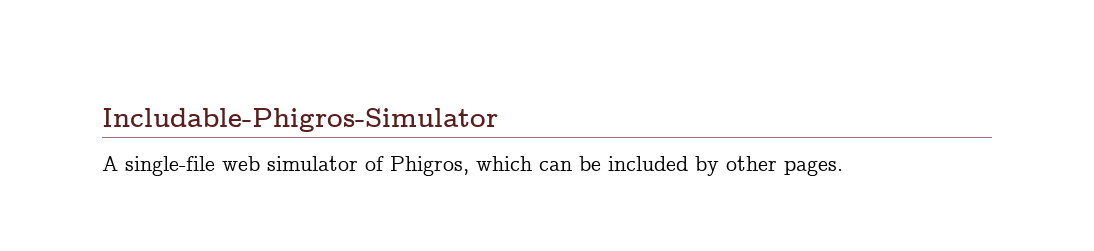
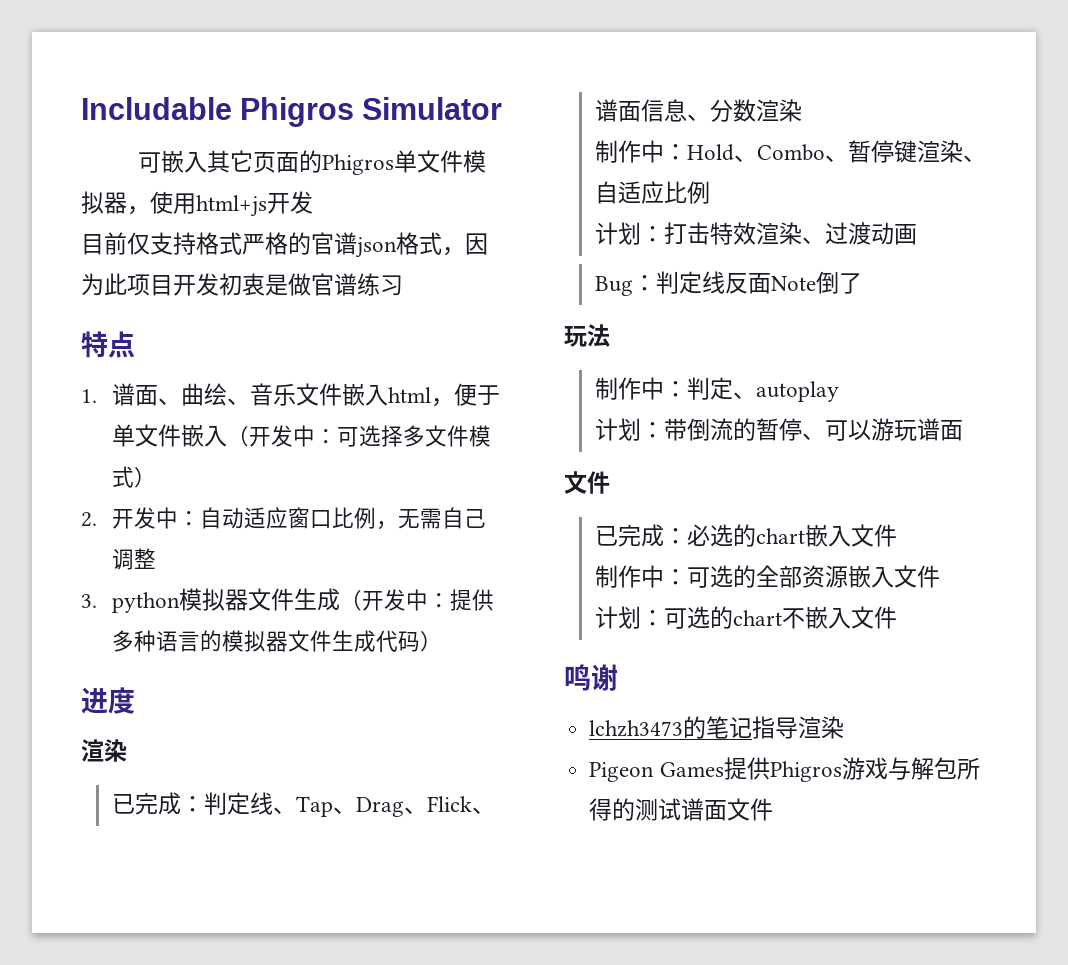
[102,108,498,132] [102,156,843,176] Includable-Phigros-Simulator // A single-file web simulator of Phigros, which can be included by other pages. -> [81,97,503,127] [138,150,487,175] [81,191,313,217] [81,232,488,258] [81,273,403,296] [81,331,135,358] [81,383,501,407] [112,424,492,447] [112,466,157,488] [81,507,487,530] [112,548,157,570] [81,588,495,613] [112,630,443,652] [81,687,135,714] [81,739,127,762] [112,792,496,817] [595,99,803,122] [595,140,987,163] [595,181,711,204] [595,222,918,245] [595,271,863,296] [564,324,610,347] [595,377,840,402] [595,418,964,441] [564,471,610,494] [595,524,898,547] [595,565,941,588] [595,606,898,629] [564,664,618,691] [589,716,845,739] [589,757,980,782] [589,798,774,821] Includable Phigros Simulator // 可嵌入其它页面的Phigros单文件模拟器，使用html+js开发 // 目前仅支持格式严格的官谱json格式，因为此项目开发初衷是做官谱练习 // 特点 // 1.谱面、曲绘、音乐文件嵌入html，便于单文件嵌入（开发中：可选择多文件模式） // 2.开发中：自动适应窗口比例，无需自己调整 // 3. python模拟器文件生成（开发中：提供多种语言的模拟器文件生成代码） // 进度 // 渲染 // 已完成：判定线、Tap、Drag、Flick、谱面信息、分数渲染 // 制作中：Hold、Combo、暂停键渲染、自适应比例 // 计划：打击特效渲染、过渡动画 // Bug：判定线反面Note倒了 // 玩法 // 制作中：判定、autoplay // 计划：带倒流的暂停、可以游玩谱面 // 文件 // 已完成：必选的chart嵌入文件 // 制作中：可选的全部资源嵌入文件 // 计划：可选的chart不嵌入文件 // 鸣谢 // lchzh3473的笔记指导渲染 // Pigeon Games提供Phigros游戏与解包所得的测试谱面文件

